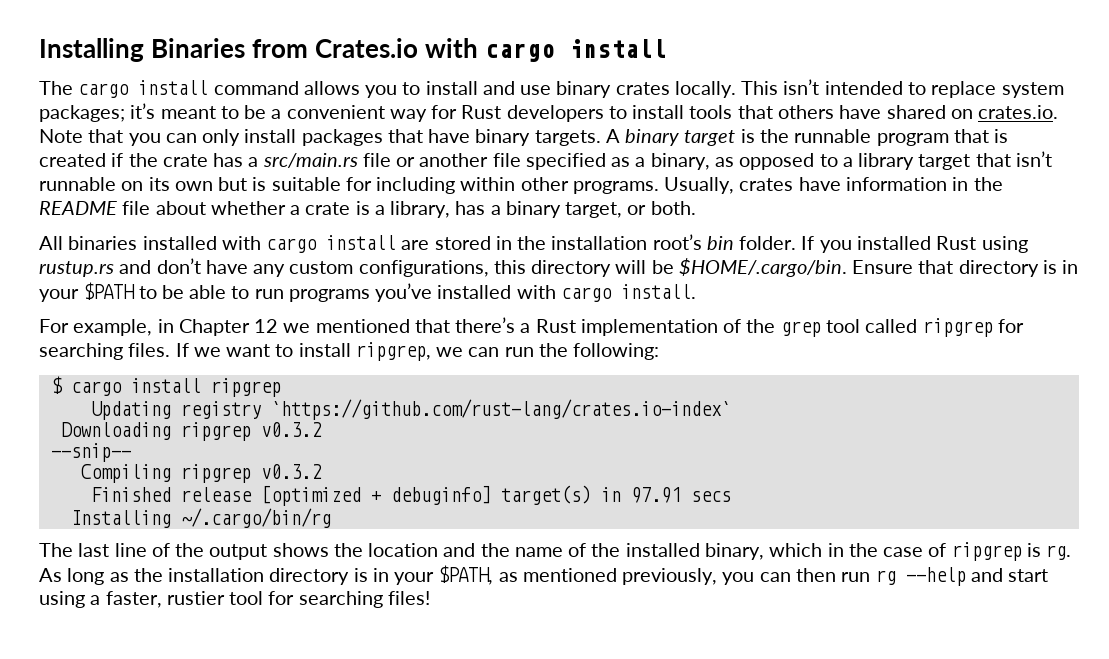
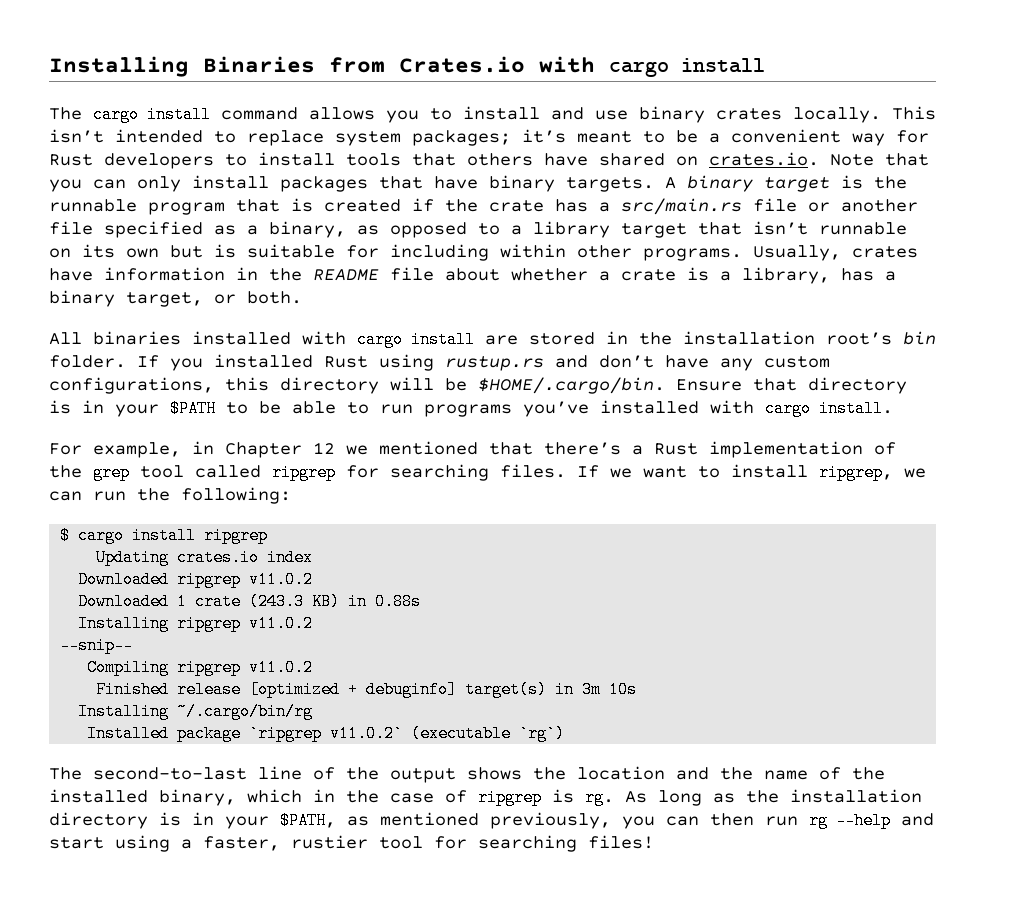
[180,399,731,420] [60,422,322,441] registry `https://github.com/rust-lang/crates.io-index` // Downloading ripgrep v0.3.2 -> [177,549,314,566] [78,571,314,588] [78,593,422,610] [78,615,314,632] crates.io index // Downloaded ripgrep v11.0.2 // Downloaded 1 crate (243.3 KB) in 0.88s // Installing ripgrep v11.0.2
[260,464,322,479] v0.3.2 -> [249,659,314,676] v11.0.2
[630,487,731,503] 97.91 secs -> [582,681,638,698] 3m 10s
[39,543,110,557] // The last -> [87,725,566,742] [49,767,247,780] // Installed package `ripgrep v11.0.2` (executable `rg`) // The second-to-last

